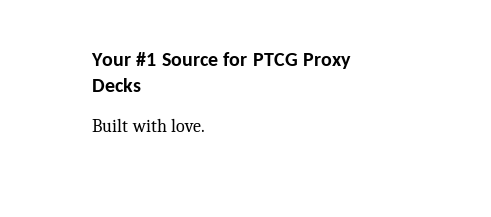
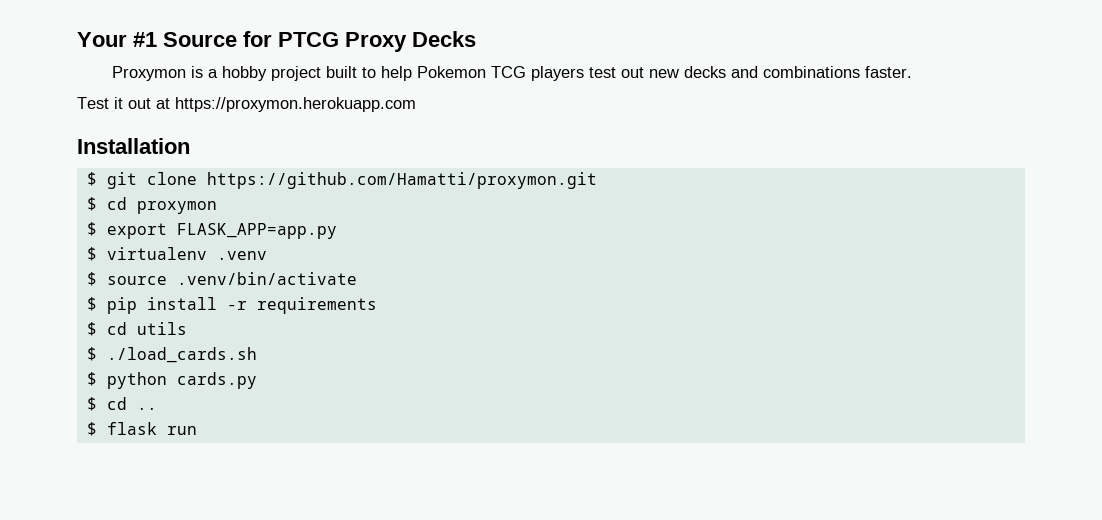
[92,118,206,132] Built with love. -> [111,66,912,81] [77,97,416,112] [77,138,190,154] [86,172,597,189] [86,197,217,214] [86,222,337,239] [86,247,267,261] [86,272,357,286] [86,297,377,314] [86,322,187,336] [86,347,257,363] [86,372,257,389] [86,397,157,411] [86,422,197,436] Proxymon is a hobby project built to help Pokemon TCG players test out new decks and combinations faster. // Test it out at https://proxymon.herokuapp.com // Installation // $ git clone https://github.com/Hamatti/proxymon.git // $ cd proxymon // $ export FLASK_APP=app.py // $ virtualenv .venv // $ source .venv/bin/activate // $ pip install -r requirements // $ cd utils // $ ./load_cards.sh // $ python cards.py // $ cd .. // $ flask run

